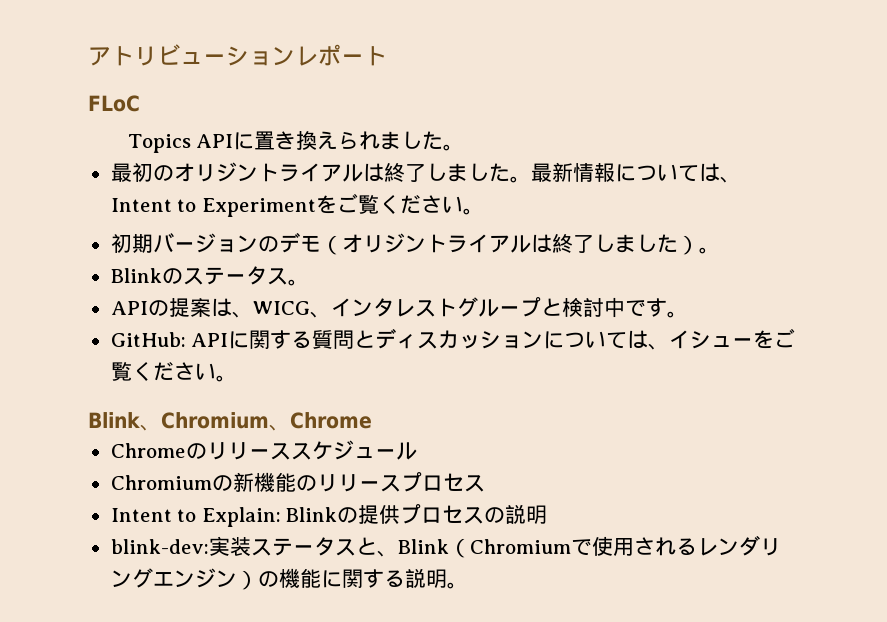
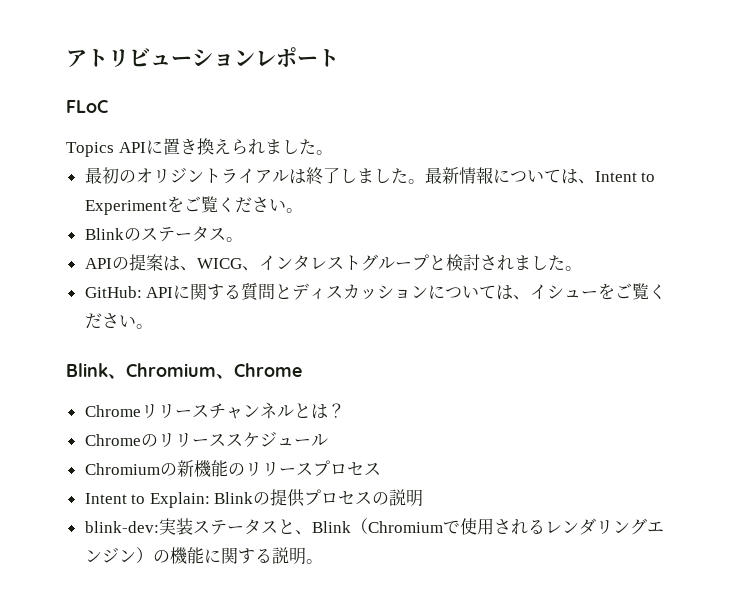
[110,232,720,255] // 初期バージョンのデモ（オリジントライアルは終了しました）。 -> (303, 210) none
[603,297,667,318] 中です -> [479,255,565,271] されました
(372, 420) none -> [84,402,345,419] // Chromeリリースチャンネルとは？

